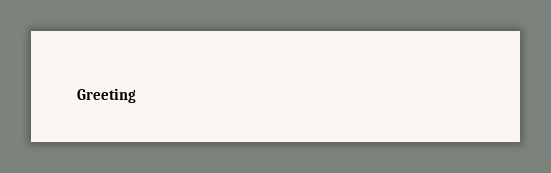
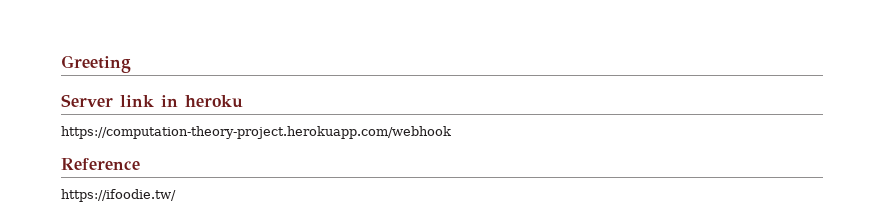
(136, 95) none -> [61,94,243,108] [61,126,451,139] [61,158,140,170] [61,189,176,202] // Server link in heroku // https://computation-theory-project.herokuapp.com/webhook // Reference // https://ifoodie.tw/

